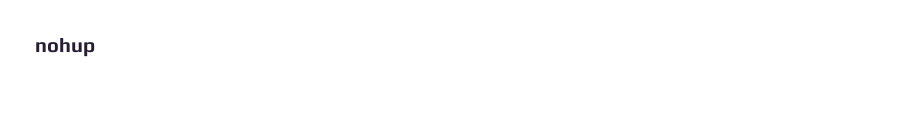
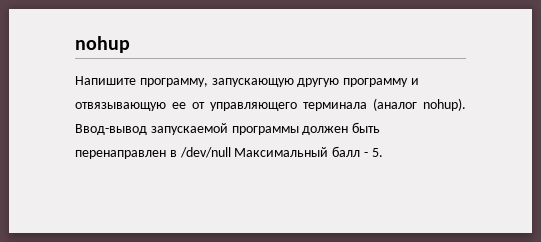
(95, 47) none -> [75,76,419,87] [75,98,466,111] [75,122,381,135] [75,146,383,159] // Напишите программу, запускающую другую программу и отвязывающую ее от управляющего терминала (аналог nohup). Ввод-вывод запускаемой программы должен быть перенаправлен в /dev/null Максимальный балл - 5.

